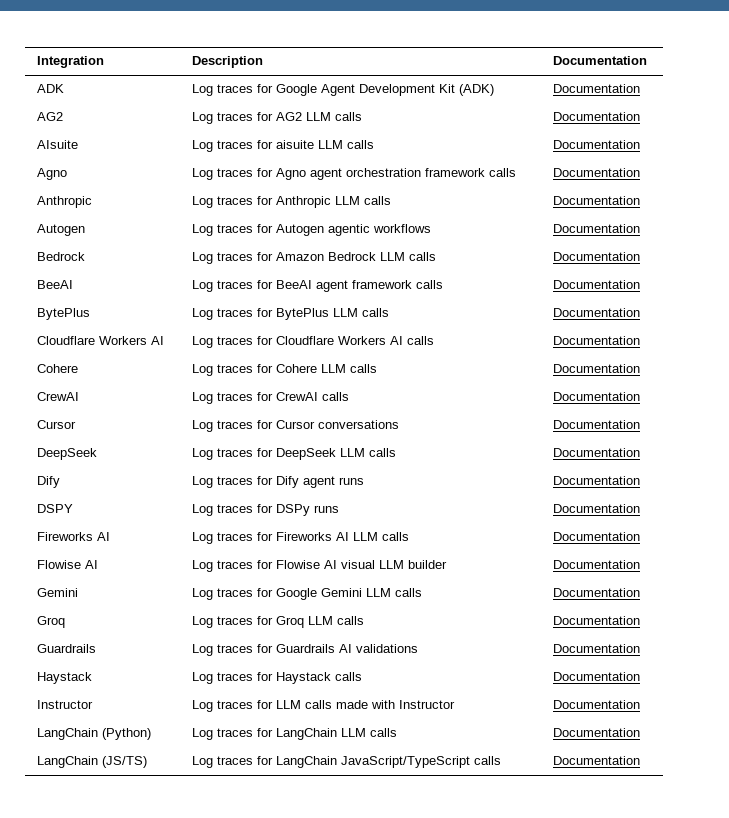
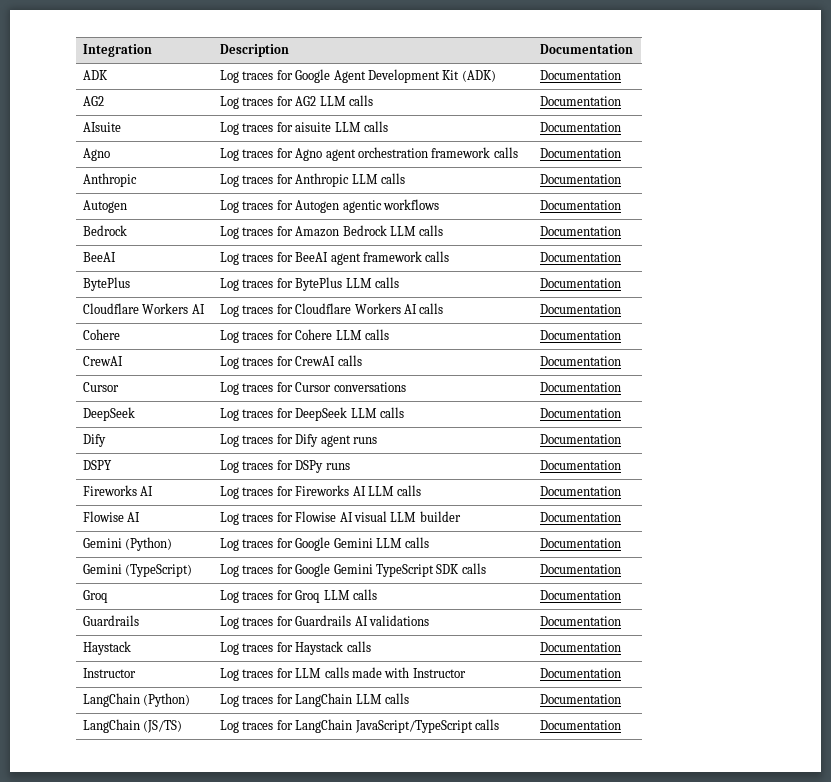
(78, 592) none -> [125,537,173,551] (Python)
(640, 592) none -> [83,564,193,577] [220,563,486,577] [540,564,622,574] // Gemini (TypeScript) | Log traces for Google Gemini TypeScript SDK calls | Documentation

